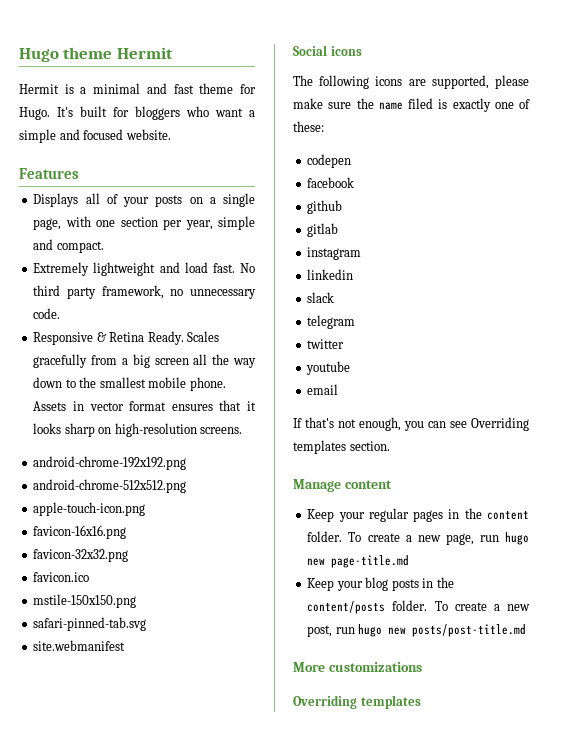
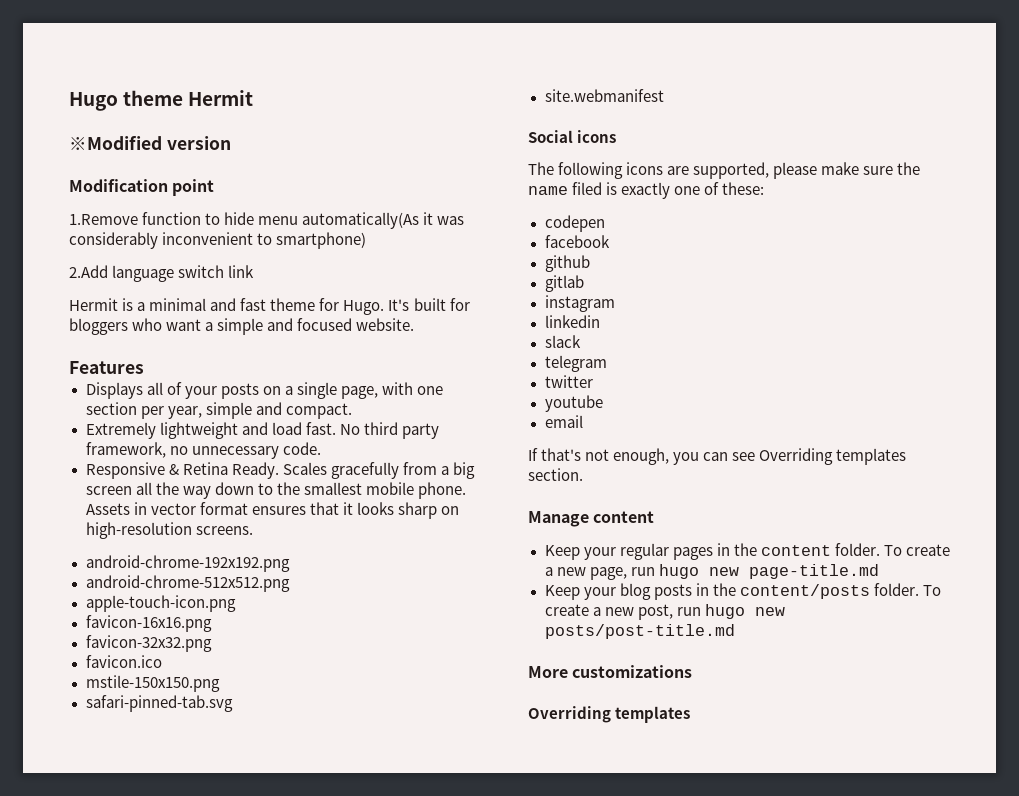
(173, 53) none -> [69,135,231,150] [69,179,215,196] [69,212,465,229] [69,232,367,249] [69,265,255,282] // ※Modified version // Modification point // 1.Remove function to hide menu automatically(As it was considerably inconvenient to smartphone) // 2.Add language switch link

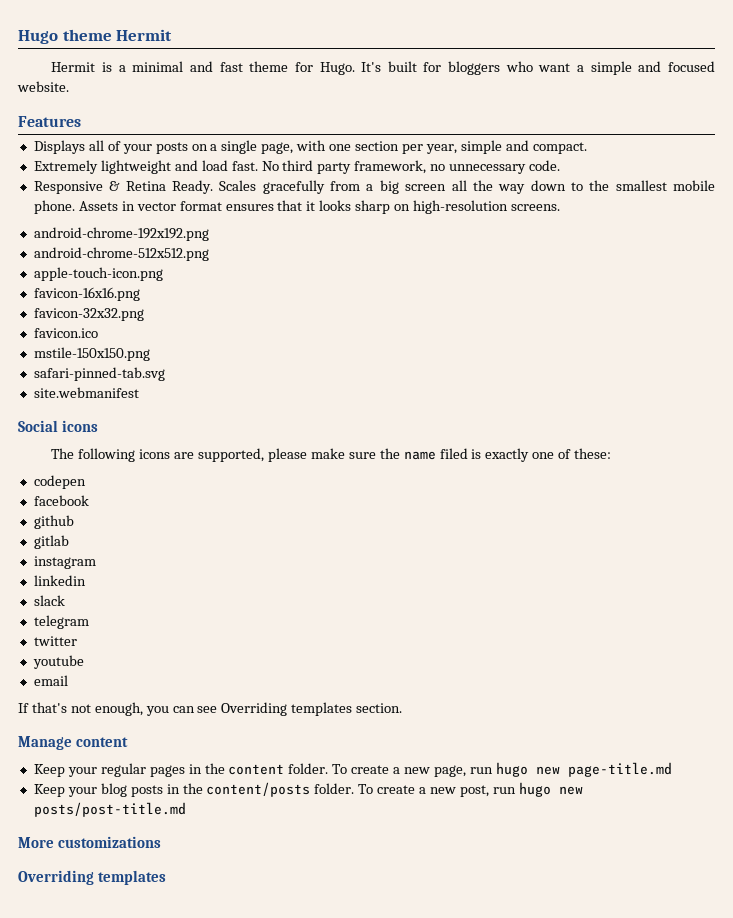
[69,135,231,150] [69,179,215,196] [69,212,465,229] [69,232,367,249] [69,265,255,282] // ※Modified version // Modification point // 1.Remove function to hide menu automatically(As it was considerably inconvenient to smartphone) // 2.Add language switch link -> (173, 35) none

